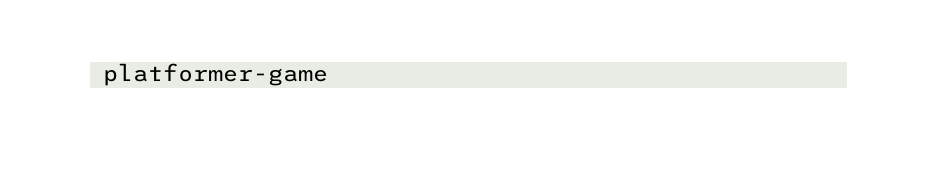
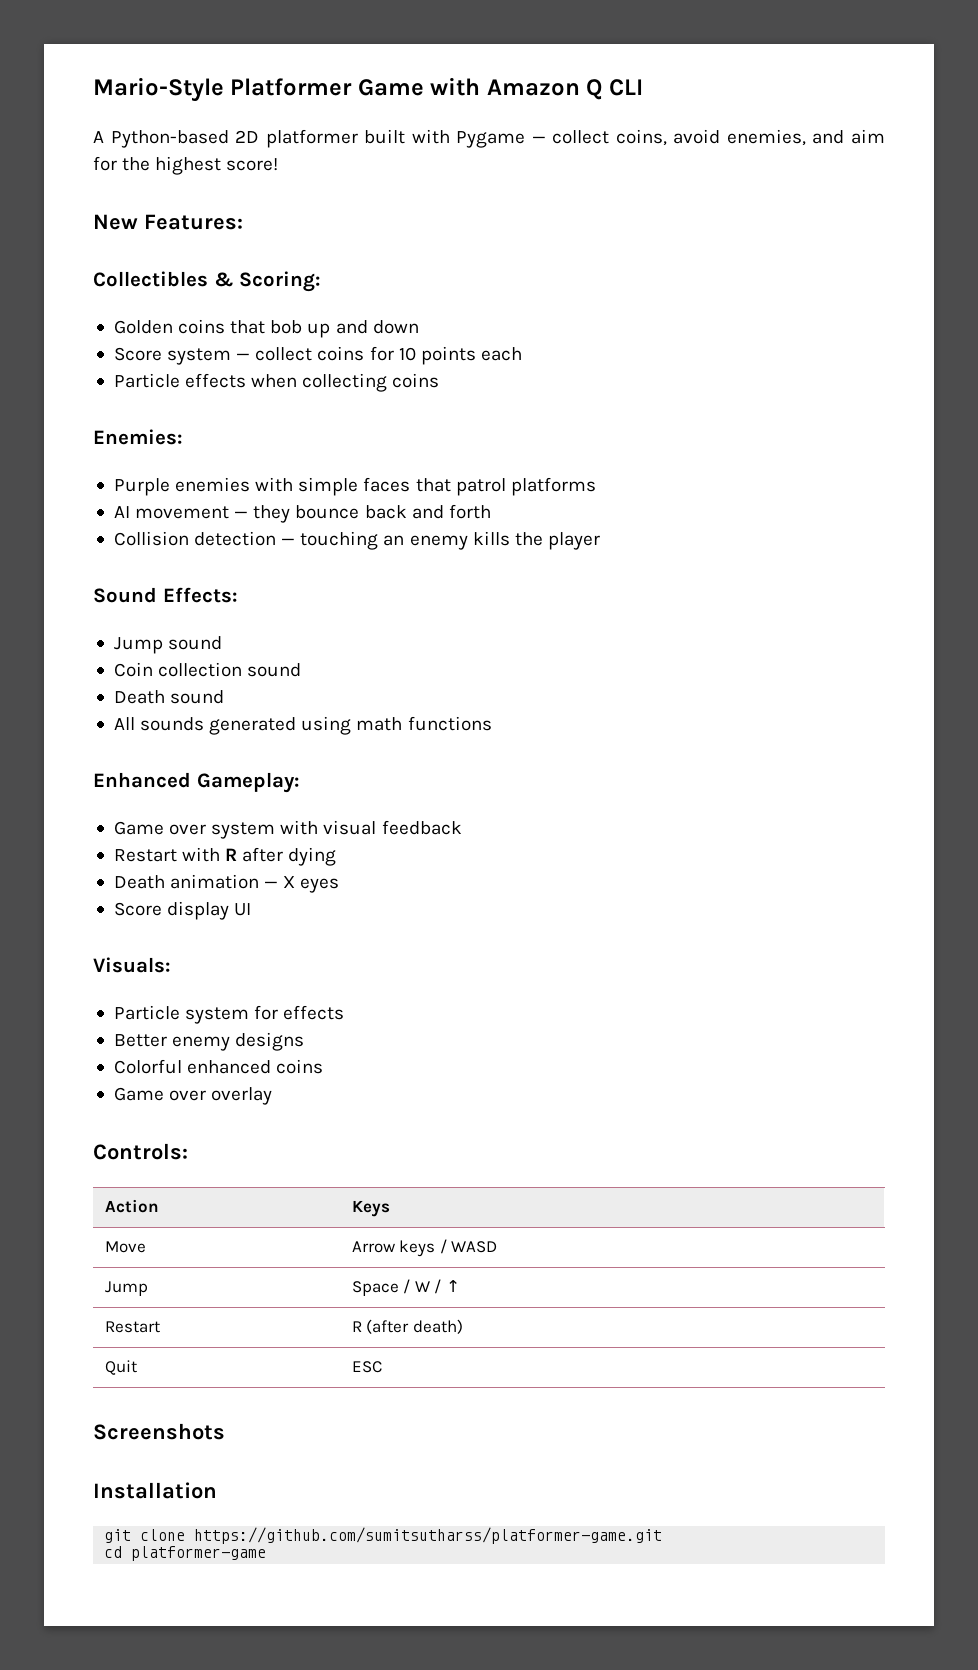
(102, 74) none -> [93,77,643,102] [93,129,886,148] [93,156,279,175] [93,214,243,230] [93,271,322,292] [113,319,419,338] [113,346,522,365] [113,373,440,392] [93,429,183,445] [113,477,596,496] [113,504,491,523] [113,531,600,550] [93,587,238,603] [113,636,223,654] [113,662,302,677] [113,690,225,704] [113,716,492,735] [93,772,300,793] [113,820,462,839] [113,847,337,866] [113,874,340,893] [113,901,252,920] [93,957,171,973] [113,1005,345,1024] [113,1032,305,1051] [113,1059,324,1074] [113,1087,273,1105] [93,1143,188,1160] [104,1199,159,1213] [351,1200,390,1217] [104,1241,146,1253] [351,1239,498,1257] [104,1281,148,1296] [351,1279,460,1296] [104,1321,160,1333] [351,1319,463,1334] [104,1360,137,1375] [351,1361,382,1373] [93,1423,225,1440] [93,1482,217,1499] [104,1527,663,1544] [104,1546,123,1558] Mario-Style Platformer Game with Amazon Q CLI // A Python-based 2D platformer built with Pygame — collect coins, avoid enemies, and aim for the highest score! // New Features: // Collectibles & Scoring: // Golden coins that bob up and down // Score system — collect coins for 10 points each // Particle effects when collecting coins // Enemies: // Purple enemies with simple faces that patrol platforms // AI movement — they bounce back and forth // Collision detection — touching an enemy kills the player // Sound Effects: // Jump sound // Coin collection sound // Death sound // All sounds generated using math functions // Enhanced Gameplay: // Game over system with visual feedback // Restart with R after dying // Death animation — X eyes // Score display UI // Visuals: // Particle system for effects // Better enemy designs // Colorful enhanced coins // Game over overlay // Controls: // Action | Keys // Move | Arrow keys / WASD // Jump | Space / W / ↑ // Restart | R (after death) // Quit | ESC // Screenshots // Installation // git clone https://github.com/sumitsutharss/platformer-game.git // cd

